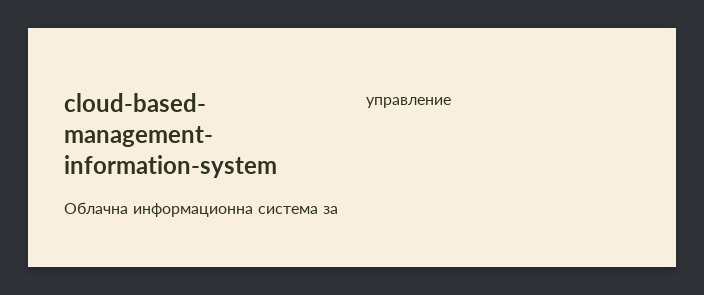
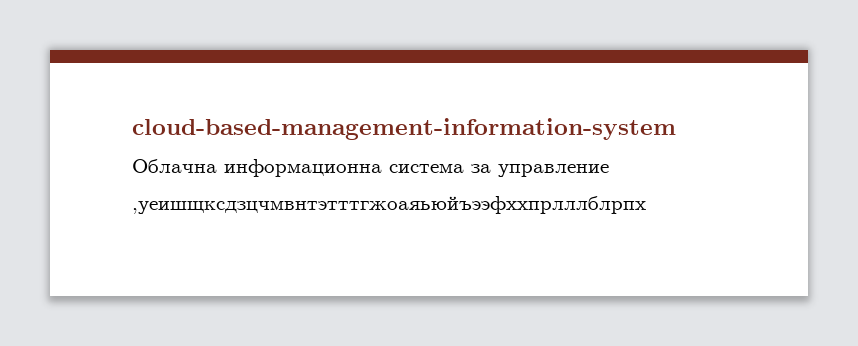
(451, 102) none -> [132,196,646,214] // ,уеишщксдзцчмвнтэтттгжоаяьюйъээфххпрлллблрпх

